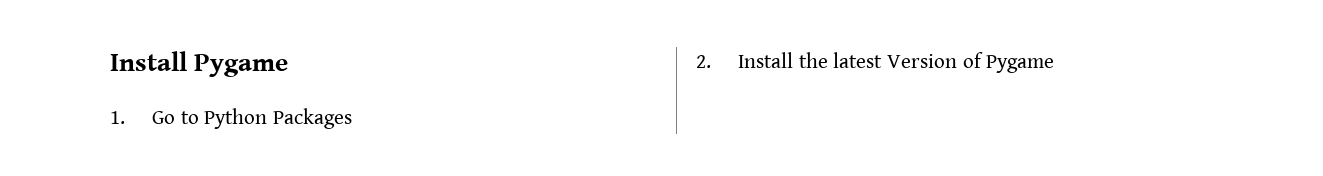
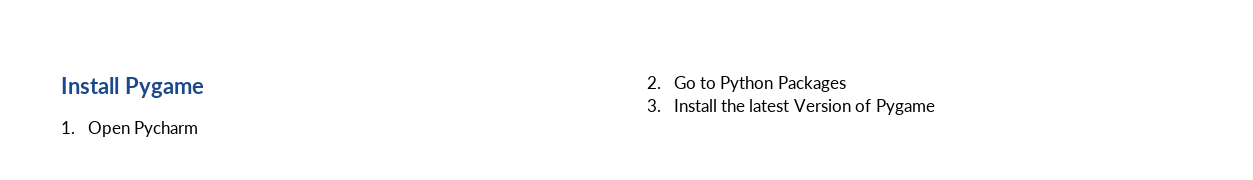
(125, 117) none -> [87,121,199,137] [647,76,661,89] Open Pycharm // 2.
[696,55,711,68] 2. -> [647,99,661,112] 3.

